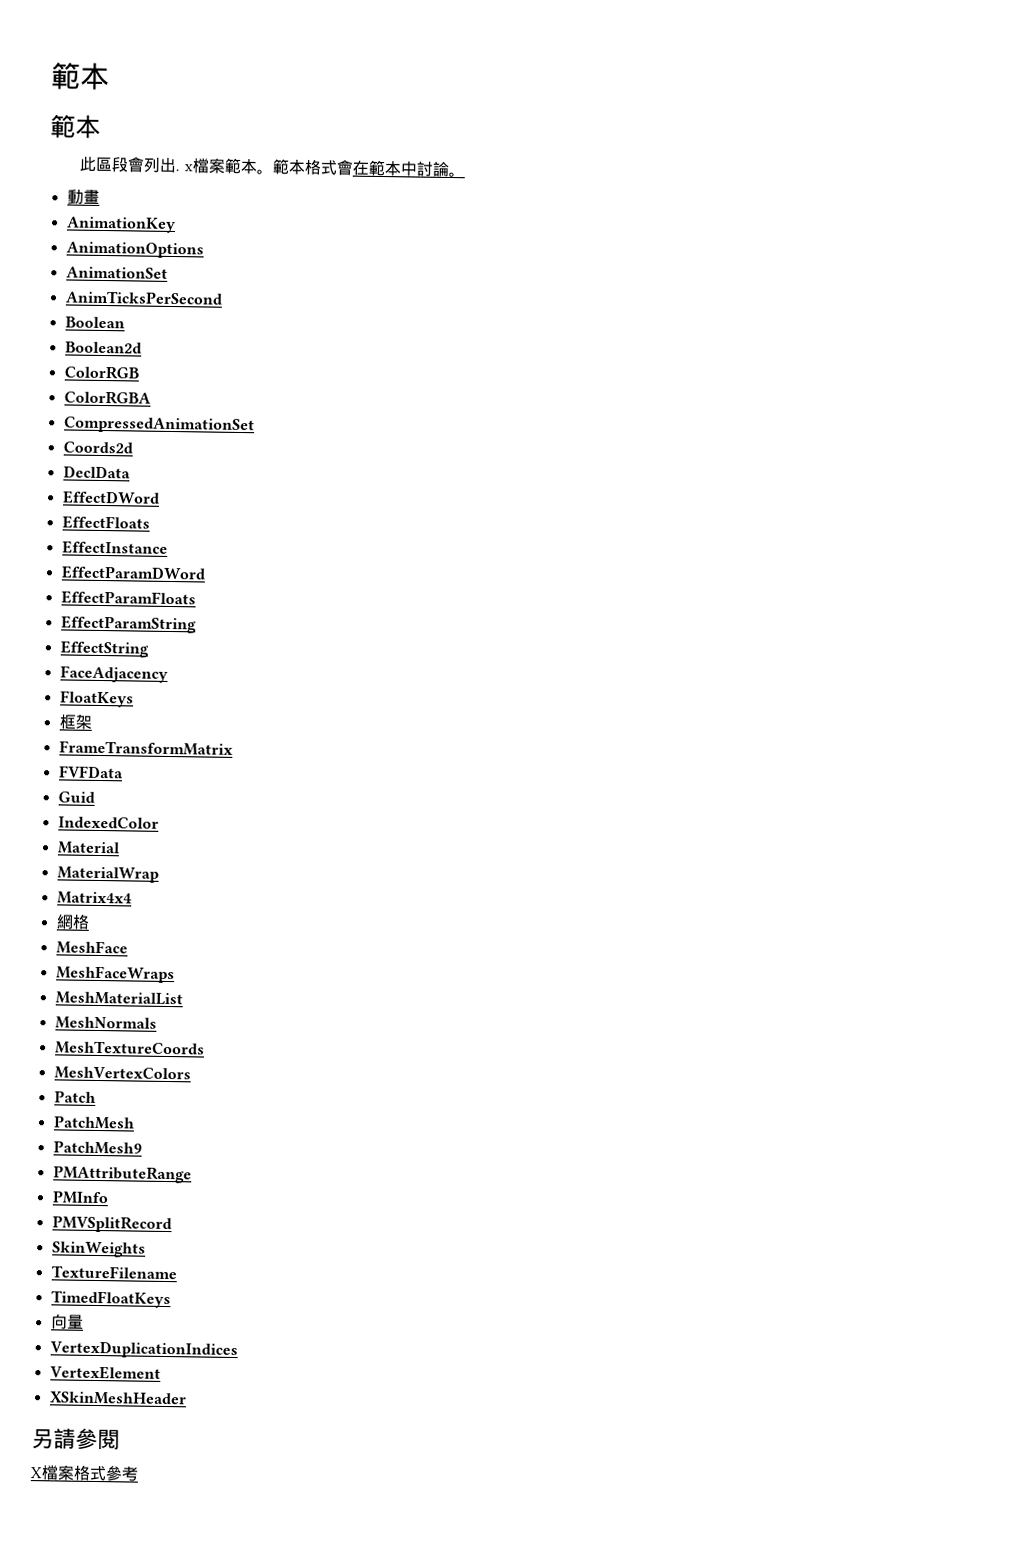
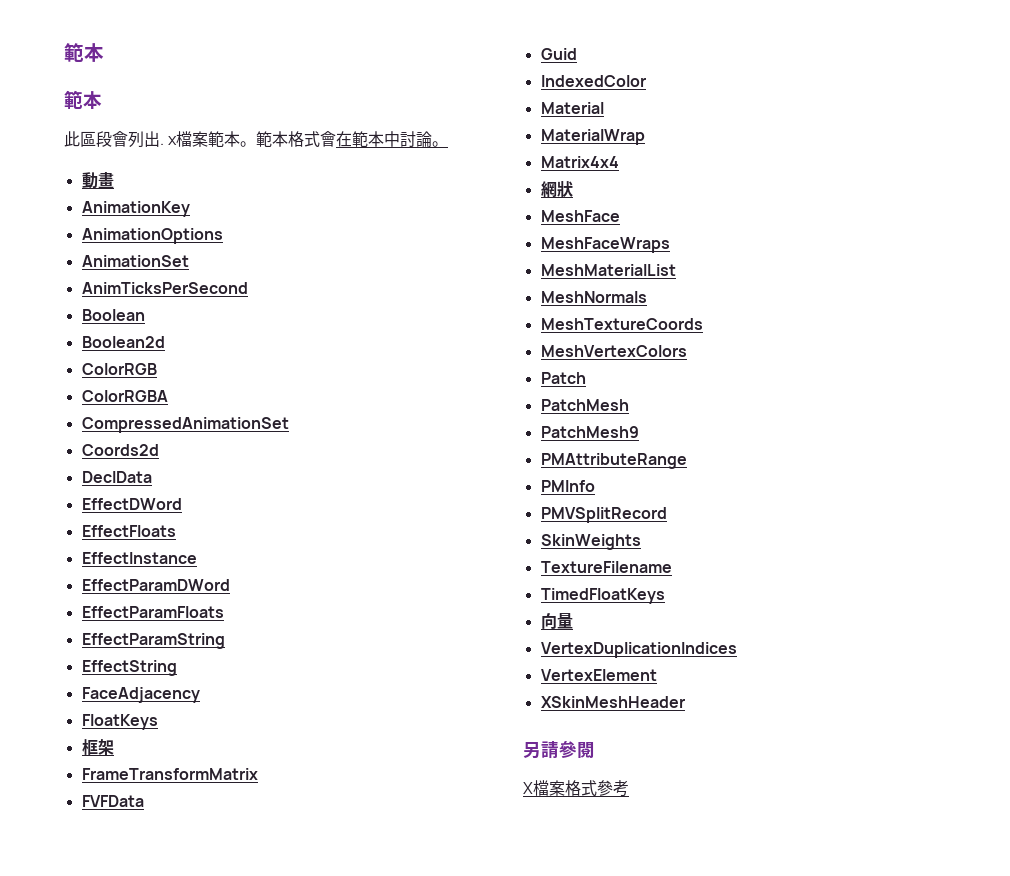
[71,914,90,930] 格 -> [556,181,573,198] 狀

